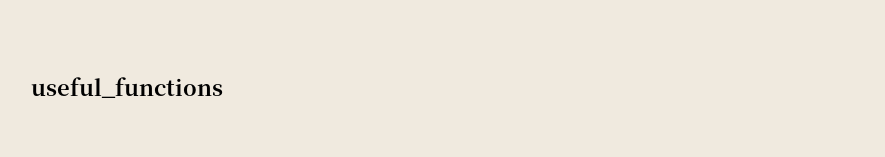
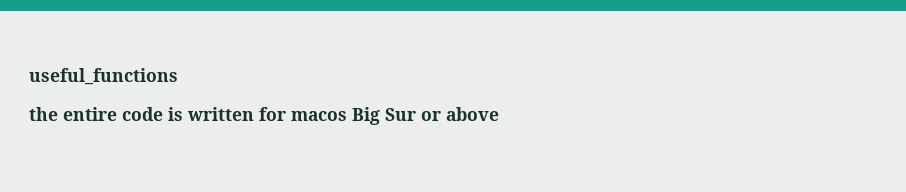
(223, 87) none -> [29,107,499,125] // the entire code is written for macos Big Sur or above

